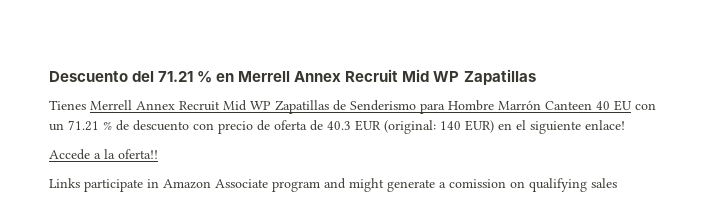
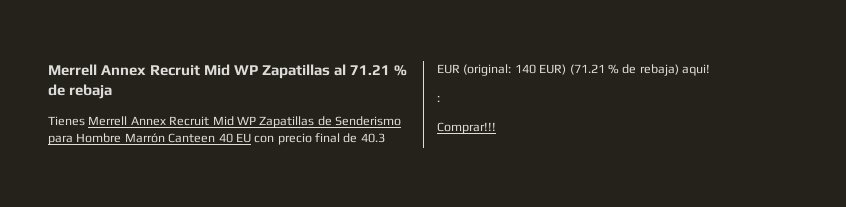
[49,69,536,85] Descuento del 71.21 % en Merrell Annex Recruit Mid WP Zapatillas -> [48,64,408,79] [48,84,113,99] Merrell Annex Recruit Mid WP Zapatillas al 71.21 % de rebaja
[49,120,307,134] un 71.21 % de descuento con precio de oferta -> [277,133,340,145] precio final
[498,120,625,134] [49,149,158,160] [49,178,617,192] en el siguiente enlace! // Accede a la oferta!! // Links participate in Amazon Associate program and might generate a comission on qualifying sales -> [569,64,710,76] [437,95,440,102] [437,122,496,134] (71.21 % de rebaja) aqui! // : // Comprar!!!

